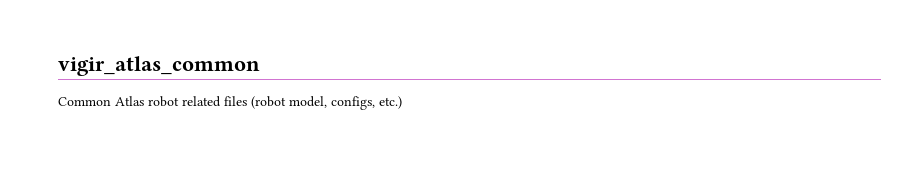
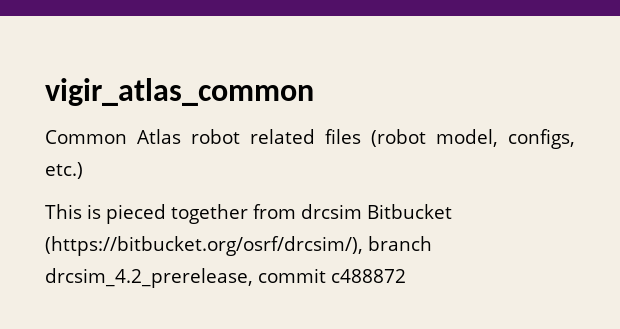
(402, 102) none -> [45,204,452,224] [45,236,432,256] [45,268,406,288] // This is pieced together from drcsim Bitbucket (https://bitbucket.org/osrf/drcsim/), branch drcsim_4.2_prerelease, commit c488872

